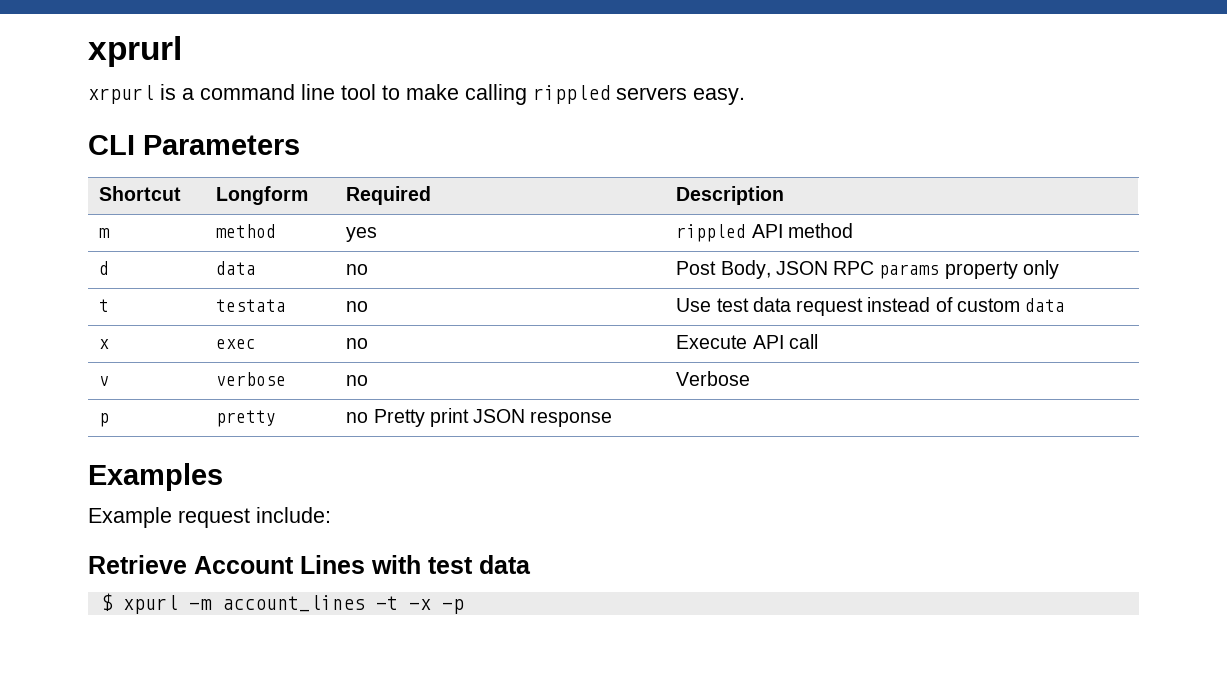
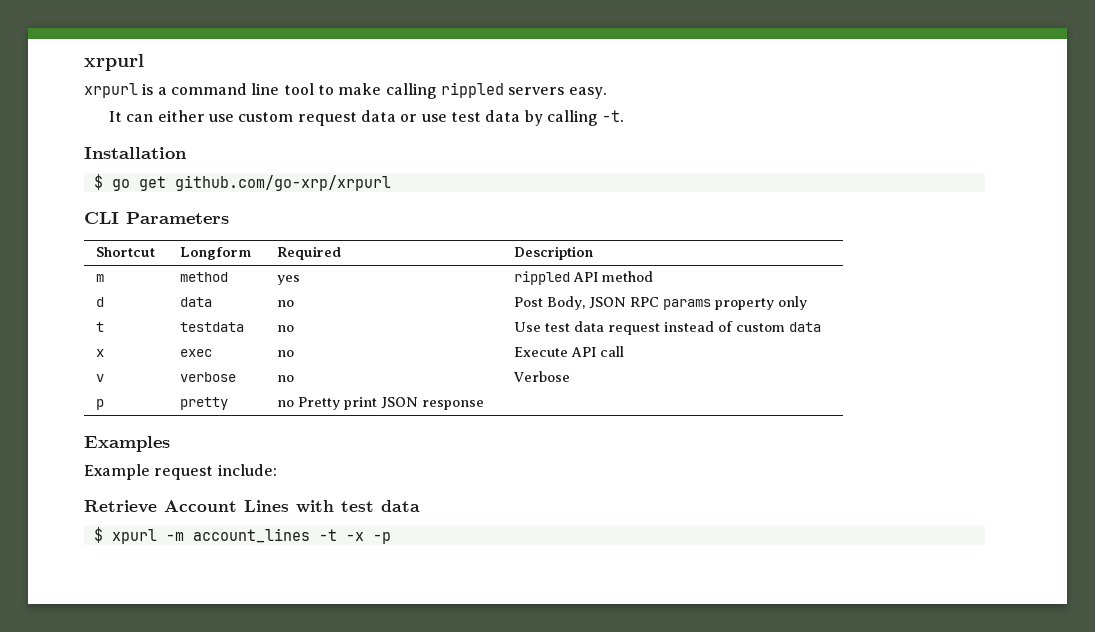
[88,36,182,67] xprurl -> [84,54,144,71] xrpurl
(745, 96) none -> [109,110,625,126] [84,147,187,159] [93,174,391,191] // It can either use custom request data or use test data by calling -t. // Installation // $ go get github.com/go-xrp/xrpurl
[216,299,287,312] testata -> [180,322,245,332] testdata

